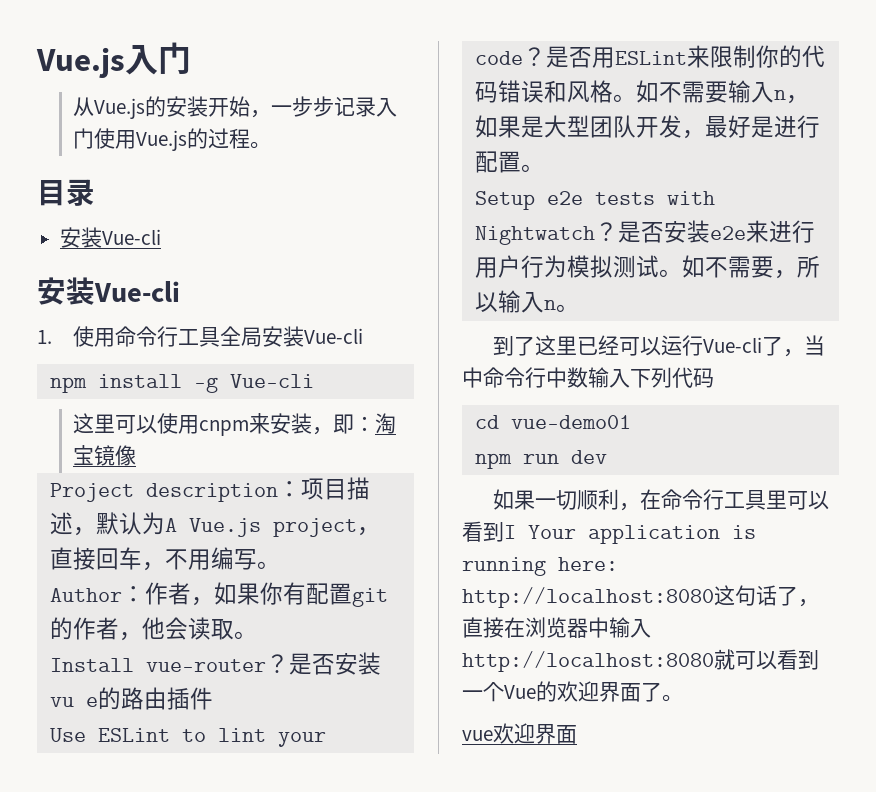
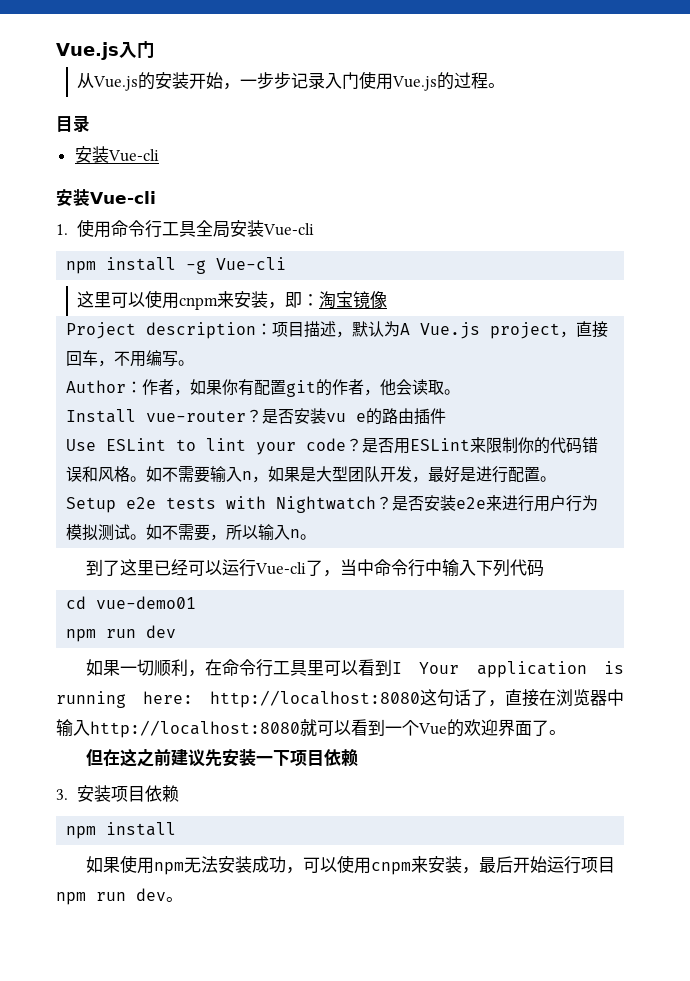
[567,367,588,388] 数 -> (442, 567) none
[462,723,577,744] vue欢迎界面 -> [85,748,358,767] [56,785,180,802] [66,822,177,839] [85,855,615,875] [56,888,183,905] 但在这之前建议先安装一下项目依赖 // 3.安装项目依赖 // npm install // 如果使用npm无法安装成功，可以使用cnpm来安装，最后开始运行项目npm run dev。

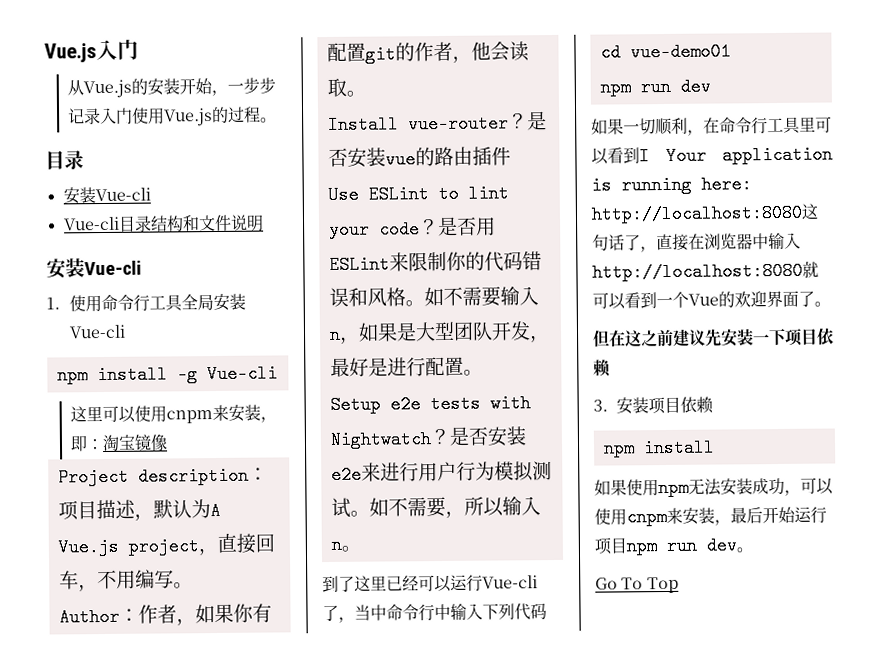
(159, 155) none -> [62,214,264,232] // Vue-cli目录结构和文件说明
[326,413,367,422] vu e -> [384,150,416,169] vue
(183, 899) none -> [595,576,679,594] // Go To Top

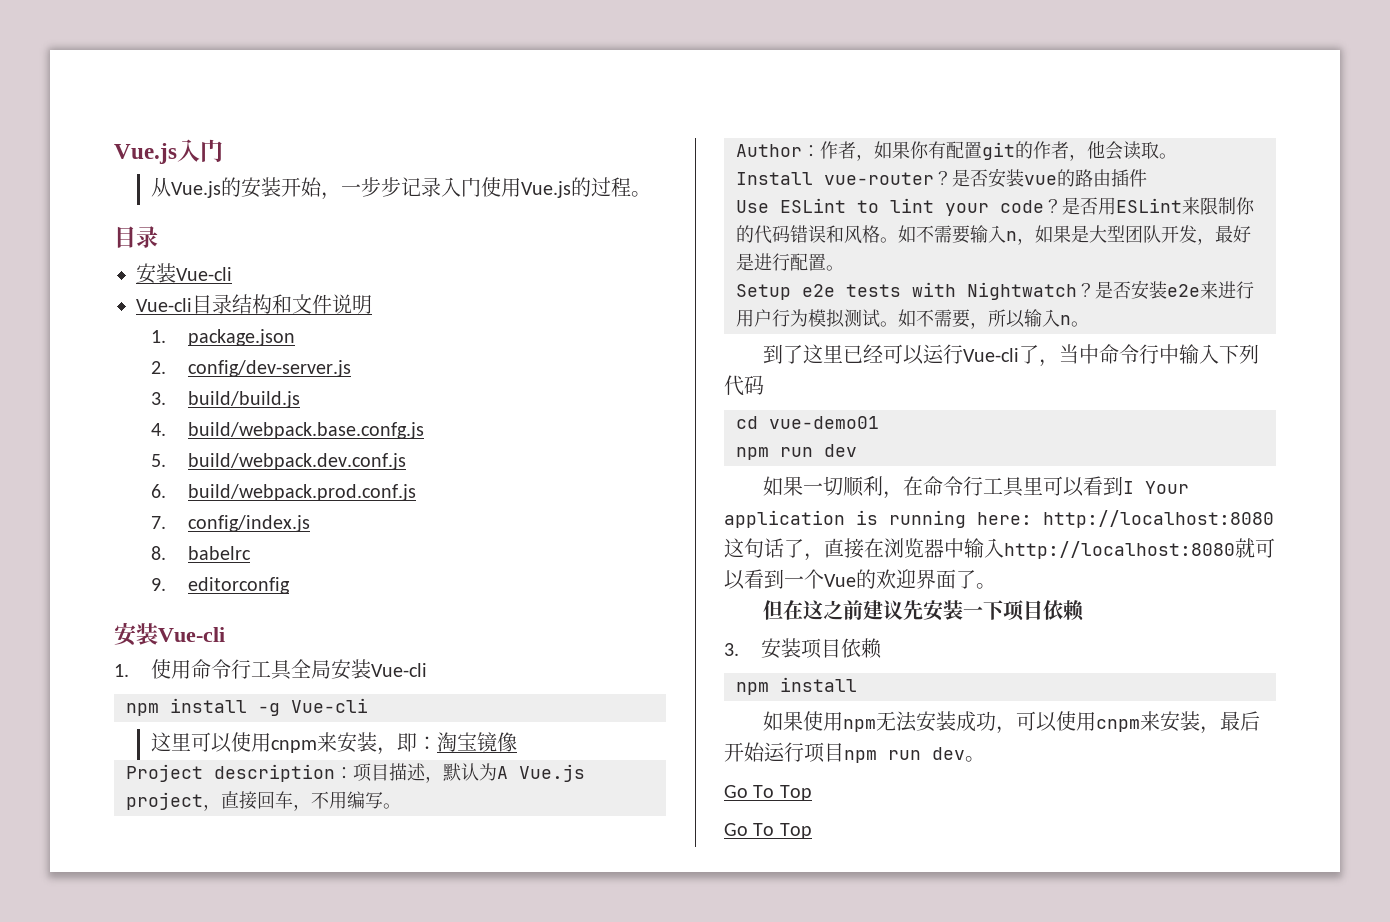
(264, 223) none -> [150,329,295,346] [150,360,351,377] [150,391,300,408] [150,422,424,439] [150,453,406,470] [150,484,416,501] [150,515,310,532] [150,546,251,560] [150,577,290,594] // 1. package.json // 2. config/dev-server.js // 3. build/build.js // 4. build/webpack.base.confg.js // 5. build/webpack.dev.conf.js // 6. build/webpack.prod.conf.js // 7. config/index.js // 8. babelrc // 9. editorconfig
(679, 585) none -> [724,823,812,839] // Go To Top

